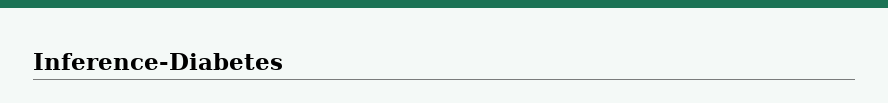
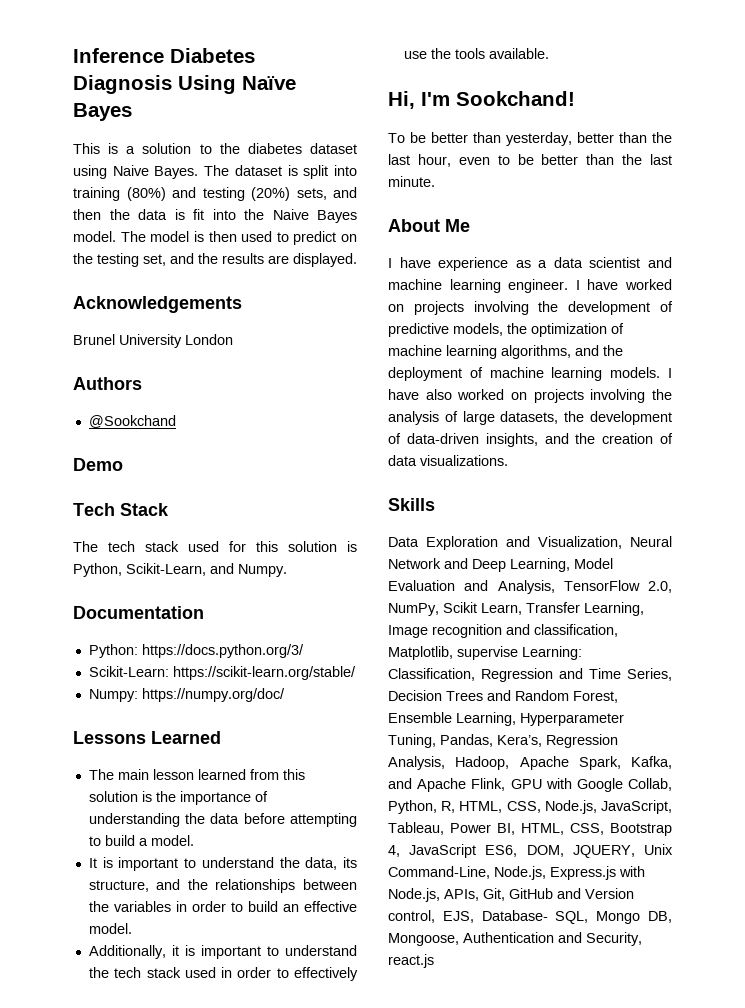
[33,53,283,70] Inference-Diabetes -> [73,48,255,63] [73,75,296,94] [73,103,132,121] [73,143,357,154] [73,165,357,179] [73,187,357,201] [73,209,357,223] [73,231,357,245] [73,253,357,267] [73,296,242,313] [73,334,233,348] [73,377,142,390] [88,415,176,428] [73,458,123,471] [73,503,169,516] [73,541,357,552] [73,563,287,577] [73,606,204,619] [88,644,304,658] [88,666,356,680] [88,688,285,702] [73,731,221,744] [88,769,305,780] [88,791,268,805] [88,813,357,827] [88,835,194,846] [88,857,357,871] [88,879,357,893] [88,901,357,912] [88,923,132,934] [88,945,357,959] [88,967,358,981] [403,48,549,59] [388,91,575,109] [388,132,672,146] [388,154,672,167] [388,176,435,187] [388,219,470,232] [388,257,672,271] [388,279,672,293] [388,301,673,315] [388,323,624,337] [388,345,623,359] [388,367,672,381] [388,389,672,403] [388,411,672,425] [388,433,673,447] [388,455,508,466] [388,498,435,511] [388,536,672,550] [388,558,613,572] [388,580,672,594] [388,602,644,616] [388,624,618,638] [388,646,582,660] [388,668,672,682] [388,690,618,703] [388,712,624,726] [388,734,618,748] [388,756,672,770] [388,778,672,792] [388,800,672,814] [388,822,672,836] [388,844,673,858] [388,866,645,880] [388,888,634,902] [388,910,672,924] [388,932,642,946] [388,954,434,968] Inference Diabetes Diagnosis Using Naïve Bayes // This is a solution to the diabetes dataset using Naive Bayes. The dataset is split into training (80%) and testing (20%) sets, and then the data is fit into the Naive Bayes model. The model is then used to predict on the testing set, and the results are displayed. // Acknowledgements // Brunel University London // Authors // @Sookchand // Demo // Tech Stack // The tech stack used for this solution is Python, Scikit-Learn, and Numpy. // Documentation // Python: https://docs.python.org/3/ // Scikit-Learn: https://scikit-learn.org/stable/ // Numpy: https://numpy.org/doc/ // Lessons Learned // The main lesson learned from this solution is the importance of understanding the data before attempting to build a model. // It is important to understand the data, its structure, and the relationships between the variables in order to build an effective model. // Additionally, it is important to understand the tech stack used in order to effectively use the tools available. // Hi, I'm Sookchand! // To be better than yesterday, better than the last hour, even to be better than the last minute. // About Me // I have experience as a data scientist and machine learning engineer. I have worked on projects involving the development of predictive models, the optimization of machine learning algorithms, and the deployment of machine learning models. I have also worked on projects involving the analysis of large datasets, the development of data-driven insights, and the creation of data visualizations. // Skills // Data Exploration and Visualization, Neural Network and Deep Learning, Model Evaluation and Analysis, TensorFlow 2.0, NumPy, Scikit Learn, Transfer Learning, Image recognition and classification, Matplotlib, supervise Learning: Classification, Regression and Time Series, Decision Trees and Random Forest, Ensemble Learning, Hyperparameter Tuning, Pandas, Kera’s, Regression Analysis, Hadoop, Apache Spark, Kafka, and Apache Flink, GPU with Google Collab, Python, R, HTML, CSS, Node.js, JavaScript, Tableau, Power BI, HTML, CSS, Bootstrap 4, JavaScript ES6, DOM, JQUERY, Unix Command-Line, Node.js, Express.js with Node.js, APIs, Git, GitHub and Version control, EJS, Database- SQL, Mongo DB, Mongoose, Authentication and Security, react.js

